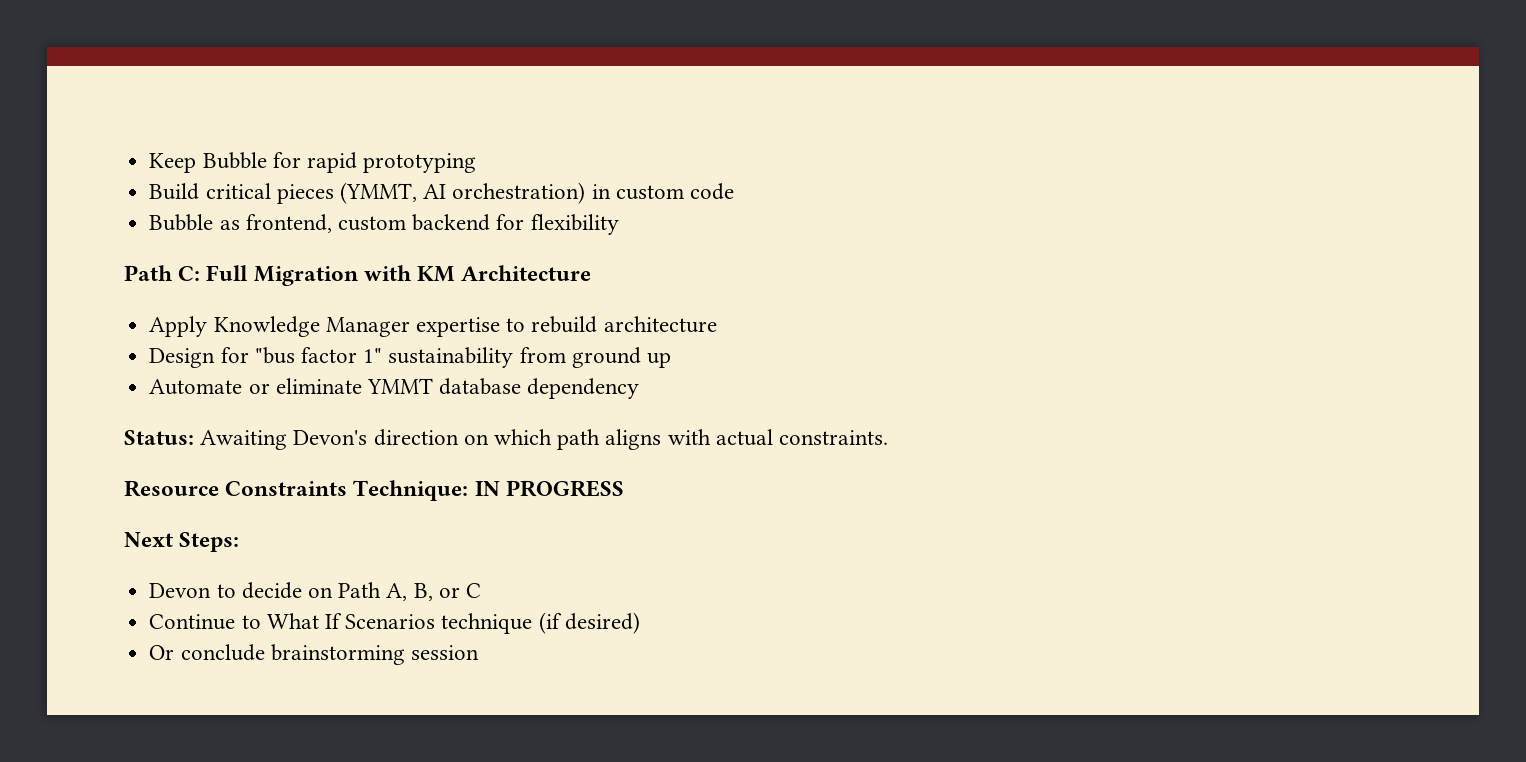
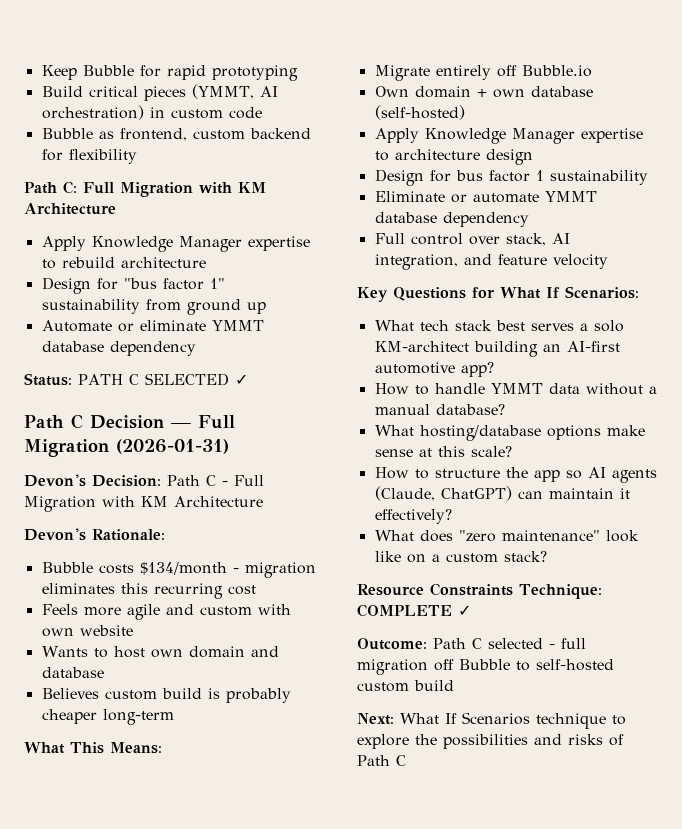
[200,429,889,450] [124,480,624,501] [124,532,240,552] [149,582,481,601] [149,612,640,634] [149,644,479,665] Awaiting Devon's direction on which path aligns with actual constraints. // Resource Constraints Technique: IN PROGRESS // Next Steps: // Devon to decide on Path A, B, or C // Continue to What If Scenarios technique (if desired) // Or conclude brainstorming session -> [78,373,248,386] [24,414,235,429] [24,439,229,457] [24,474,264,487] [24,496,263,512] [24,528,165,541] [41,562,316,578] [41,583,256,599] [41,604,291,620] [41,625,133,637] [41,646,279,658] [41,667,104,678] [41,688,291,703] [41,709,174,725] [24,742,162,754] [374,65,592,81] [374,86,593,98] [374,105,465,120] [374,128,643,144] [374,149,533,165] [374,169,648,186] [374,191,597,203] [374,212,529,227] [374,233,570,246] [374,254,608,270] [357,286,639,302] [374,320,624,332] [374,341,620,357] [374,362,494,377] [374,383,657,395] [374,404,505,415] [374,425,645,441] [374,446,512,457] [374,467,657,483] [374,486,630,501] [374,509,452,524] [374,530,639,542] [374,551,547,563] [357,583,602,599] [357,604,471,617] [357,638,586,650] [357,659,614,675] [357,680,454,692] [357,712,626,729] [357,734,624,749] [357,755,406,766] PATH C SELECTED ✓ // Path C Decision — Full Migration (2026-01-31) // Devon's Decision: Path C - Full Migration with KM Architecture // Devon's Rationale: // Bubble costs $134/month - migration eliminates this recurring cost // Feels more agile and custom with own website // Wants to host own domain and database // Believes custom build is probably cheaper long-term // What This Means: // Migrate entirely off Bubble.io // Own domain + own database (self-hosted) // Apply Knowledge Manager expertise to architecture design // Design for bus factor 1 sustainability // Eliminate or automate YMMT database dependency // Full control over stack, AI integration, and feature velocity // Key Questions for What If Scenarios: // What tech stack best serves a solo KM-architect building an AI-first automotive app? // How to handle YMMT data without a manual database? // What hosting/database options make sense at this scale? // How to structure the app so AI agents (Claude, ChatGPT) can maintain it effectively? // What does "zero maintenance" look like on a custom stack? // Resource Constraints Technique: COMPLETE ✓ // Outcome: Path C selected - full migration off Bubble to self-hosted custom build // Next: What If Scenarios technique to explore the possibilities and risks of Path C

